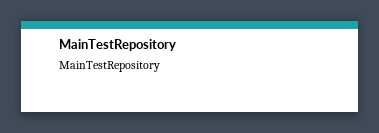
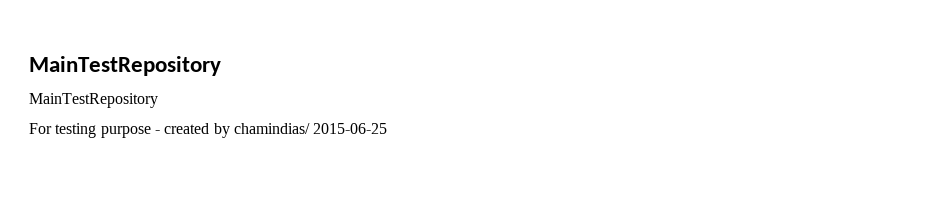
(160, 66) none -> [29,123,388,138] // For testing purpose - created by chamindias/ 2015-06-25

